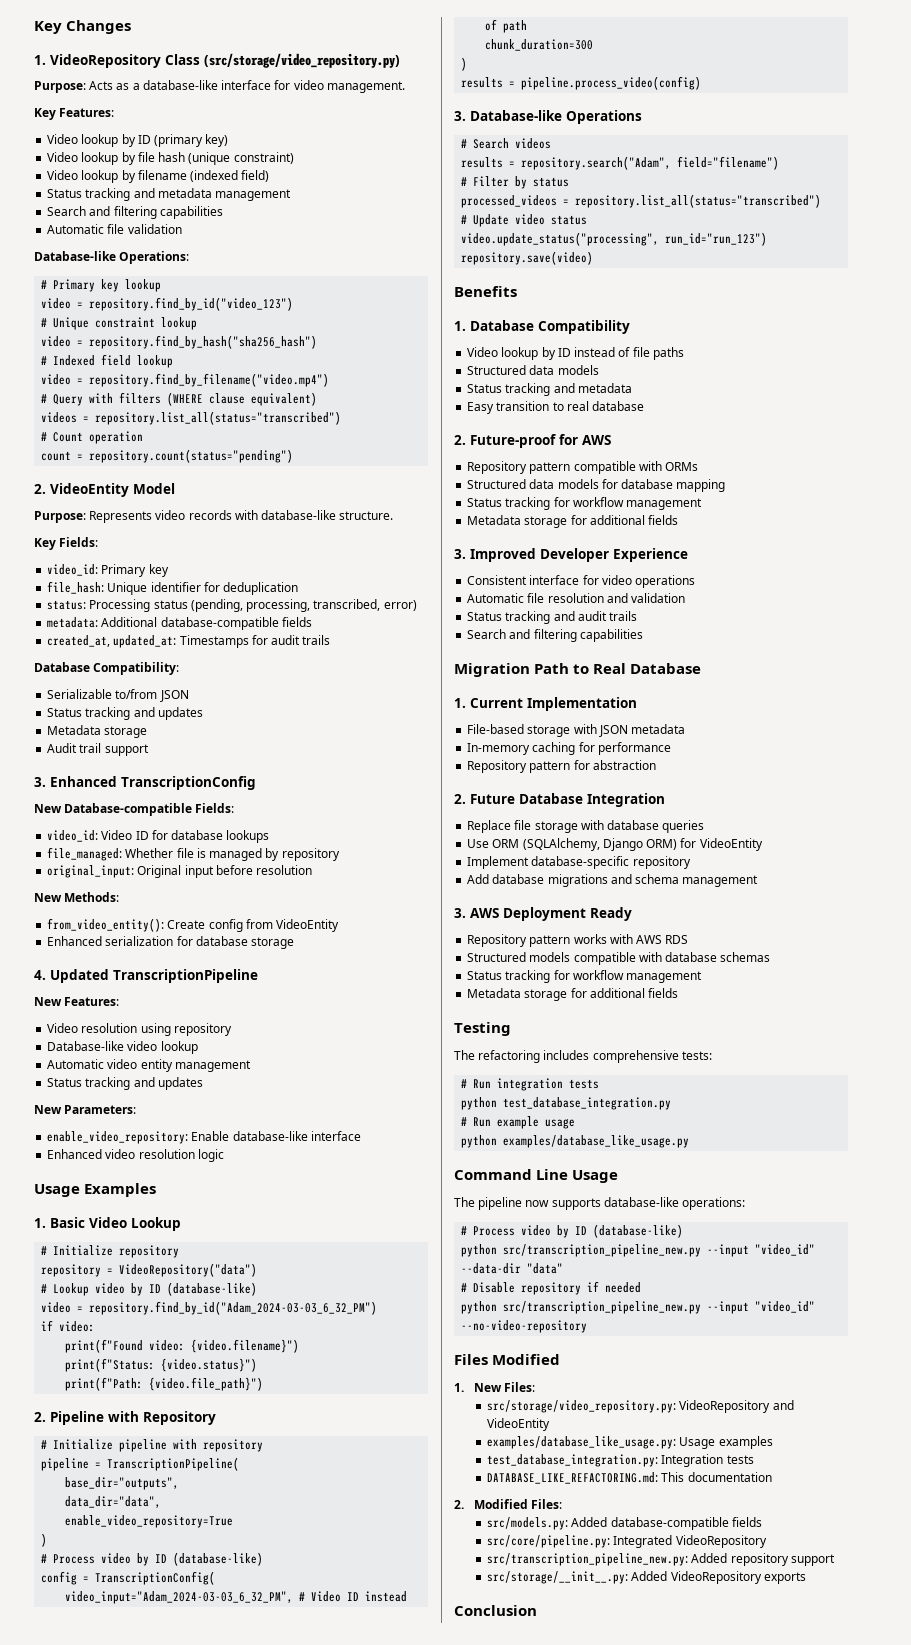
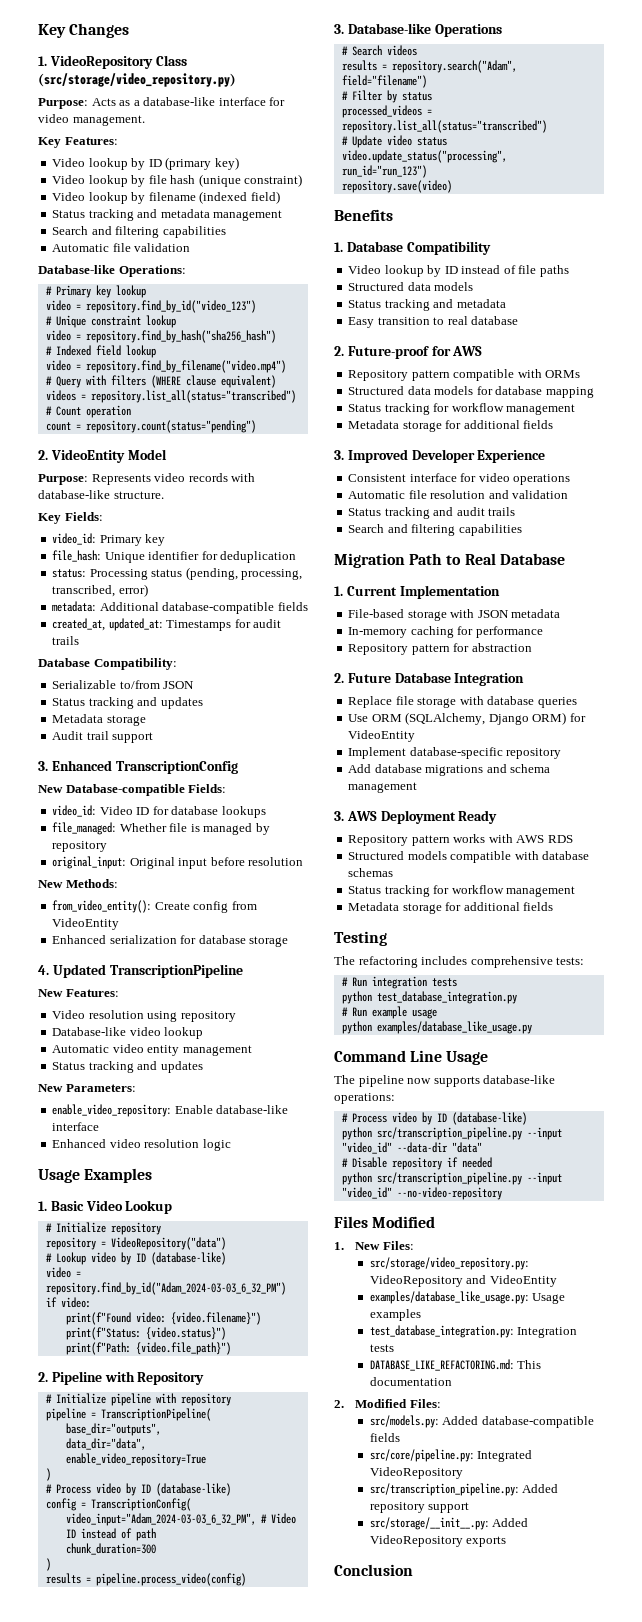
[503,1244,702,1257] src/transcription_pipeline_new.py -> [376,1127,522,1140] src/transcription_pipeline.py
[503,1301,702,1314] src/transcription_pipeline_new.py -> [376,1172,522,1185] src/transcription_pipeline.py
[487,1553,689,1566] src/transcription_pipeline_new.py: -> [369,1483,519,1496] src/transcription_pipeline.py:

